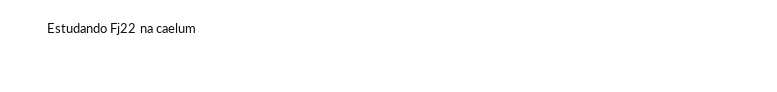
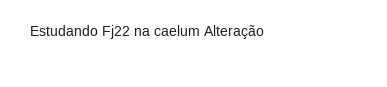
(197, 28) none -> [204,25,264,39] Alteração

